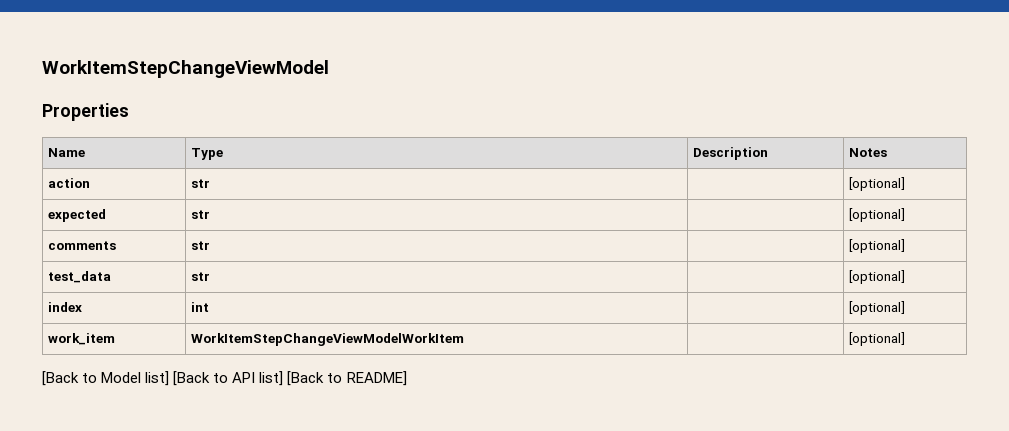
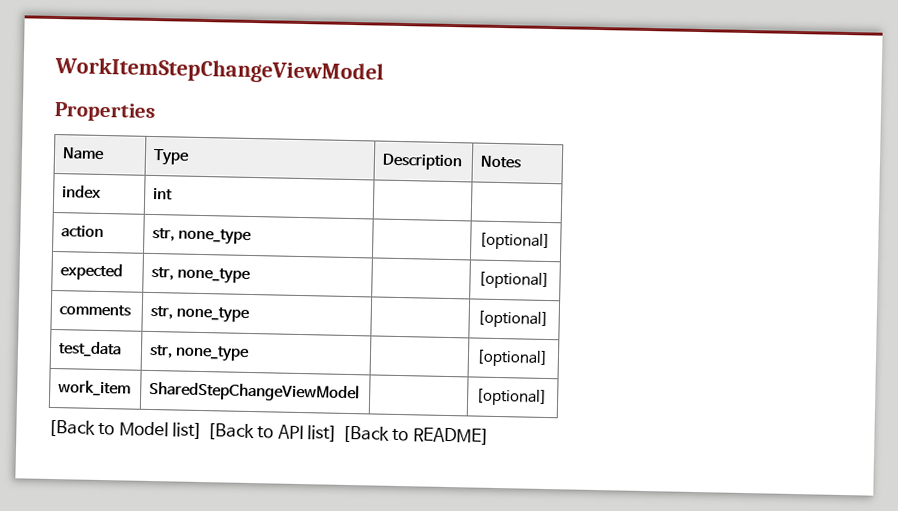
(888, 152) none -> [62,185,102,199] [153,188,174,201] // index | int | |
[191,179,211,188] str -> [152,227,253,246] str, none_type
[191,210,211,219] str -> [151,266,252,285] str, none_type
[191,241,211,250] str -> [150,305,251,323] str, none_type
[191,272,211,281] [849,270,906,284] [48,302,83,312] [191,302,210,312] str | | [optional] // index | int -> [149,344,251,362] str, none_type
[191,333,465,346] WorkItemStepChangeViewModelWorkItem -> [149,380,361,403] SharedStepChangeViewModel

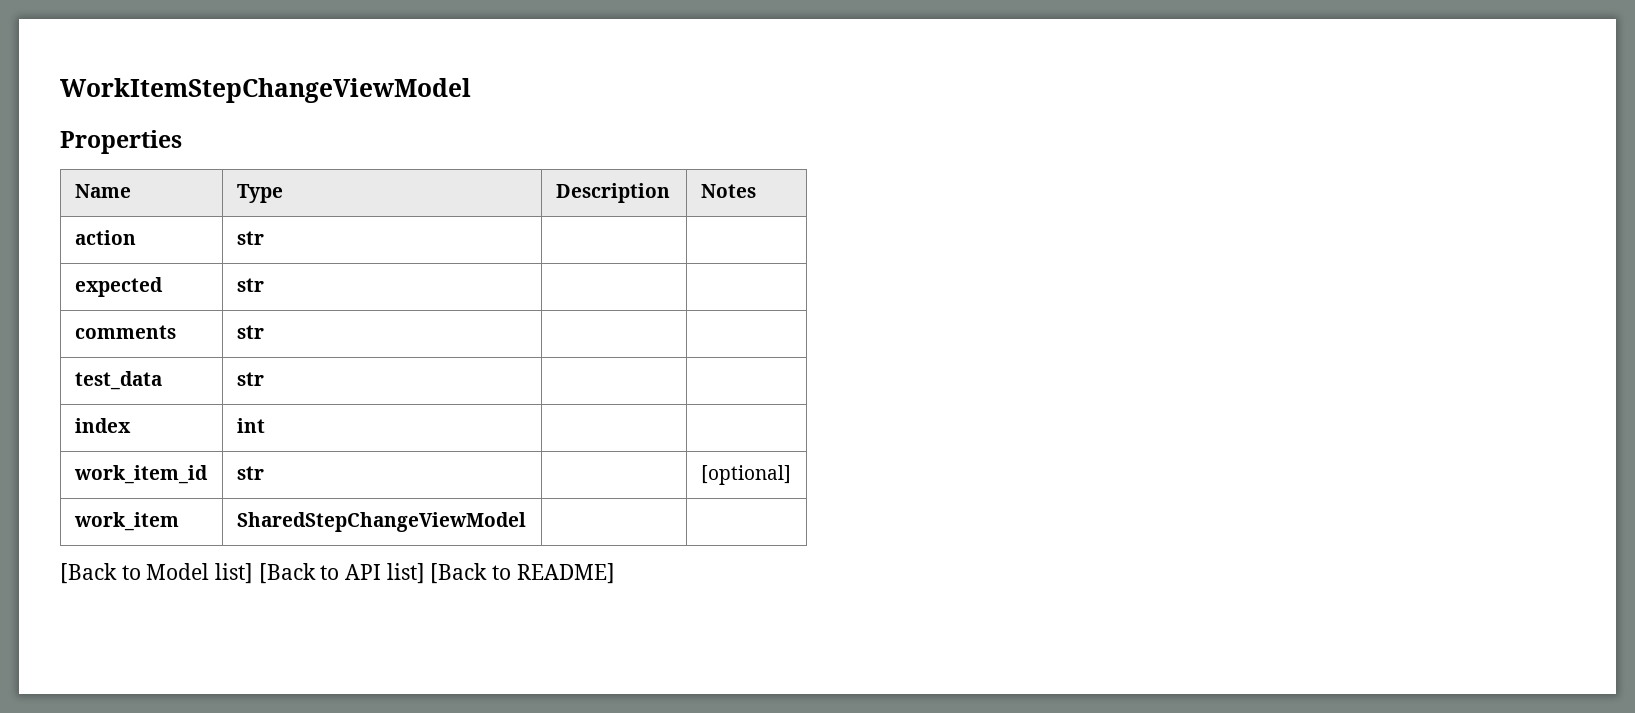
[62,185,102,199] [153,188,174,201] [61,225,105,239] [152,227,253,246] [479,232,552,251] [60,263,124,281] [151,266,252,285] [478,271,551,290] [59,304,132,317] [150,305,251,323] [477,310,550,329] [58,341,123,358] [149,344,251,362] index | int | | // action | str, none_type | | [optional] // expected | str, none_type | | [optional] // comments | str, none_type | | [optional] // test_data | str, none_type -> [74,230,136,245] [236,231,264,245] [74,277,163,297] [236,278,264,292] [74,325,176,339] [236,325,264,339] [74,371,162,390] [236,372,264,386] [74,418,131,433] [236,418,265,433] [73,465,208,484] [236,466,264,480] action | str | | // expected | str | | // comments | str | | // test_data | str | | // index | int | | // work_item_id | str
[475,388,549,407] [optional] -> (526, 522) none

